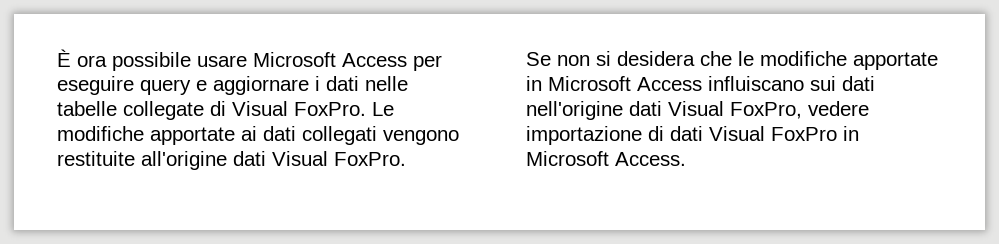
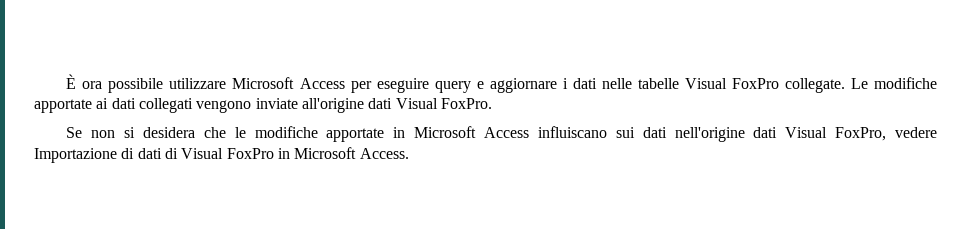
[197,55,247,67] usare -> [169,78,227,89] utilizzare
[123,101,366,120] collegate di Visual FoxPro. -> [684,78,845,93] Visual FoxPro collegate.
[57,151,135,166] restituite -> [255,98,298,109] inviate
[526,126,642,145] importazione -> [34,148,117,163] Importazione
(703, 133) none -> [164,148,178,159] di

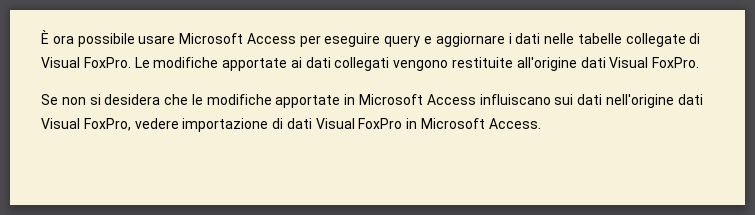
[169,78,227,89] utilizzare -> [138,35,176,44] usare
[684,78,845,93] Visual FoxPro collegate. -> [625,33,701,47] [41,57,131,68] collegate di Visual FoxPro.
[255,98,298,109] inviate -> [452,57,514,68] restituite
[34,148,117,163] Importazione -> [182,118,269,132] importazione
[164,148,178,159] di -> (312, 123) none

